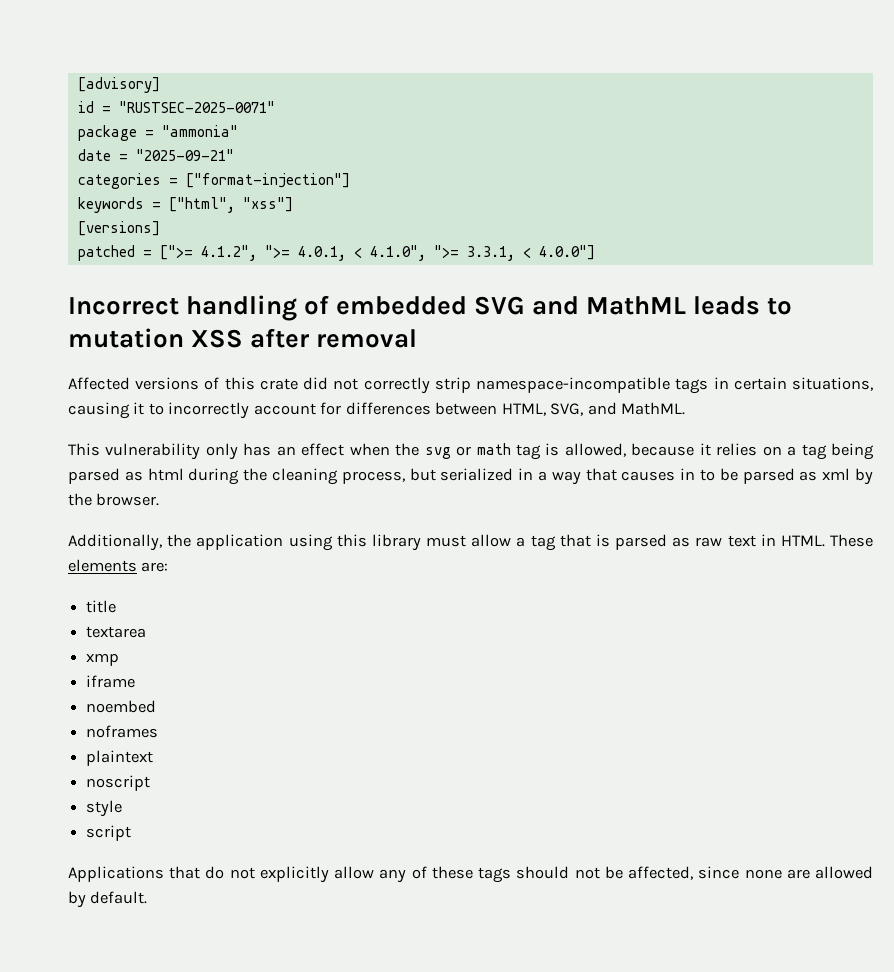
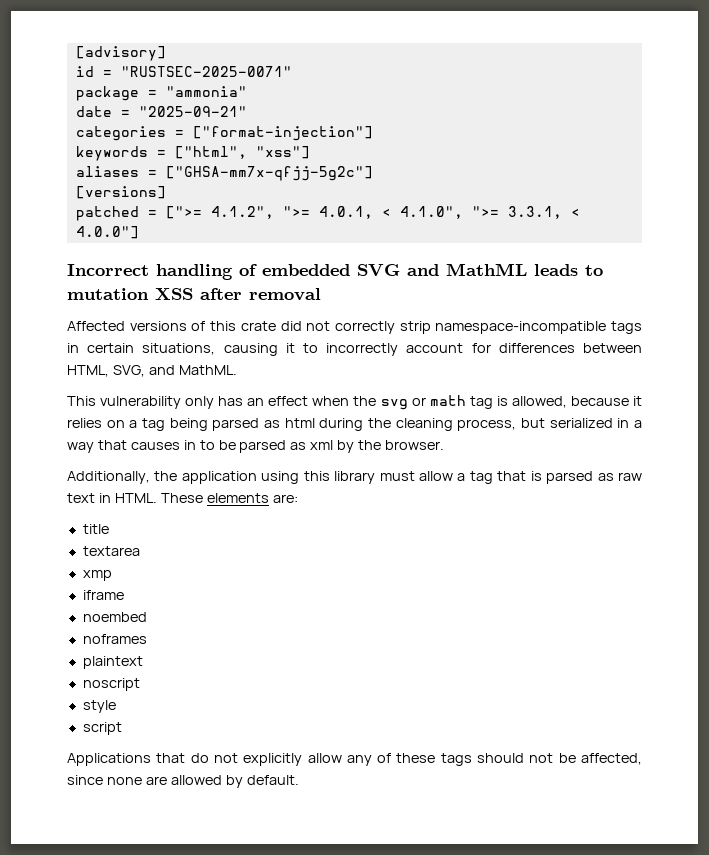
(293, 204) none -> [75,166,373,181] // aliases = ["GHSA-mm7x-qfjj-5g2c"]

